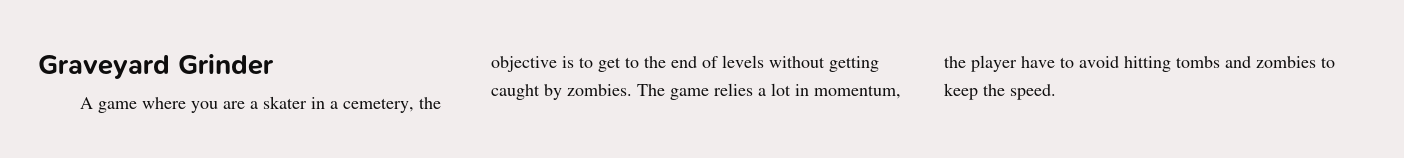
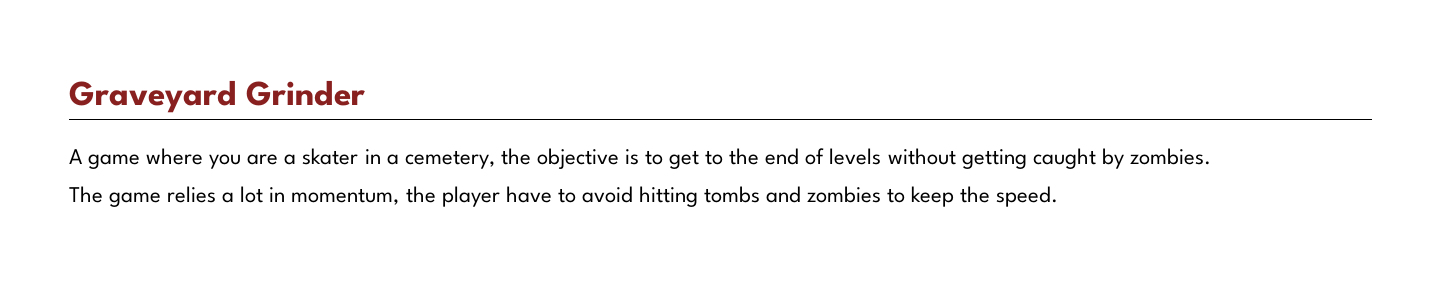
(632, 90) none -> (1211, 156) //

